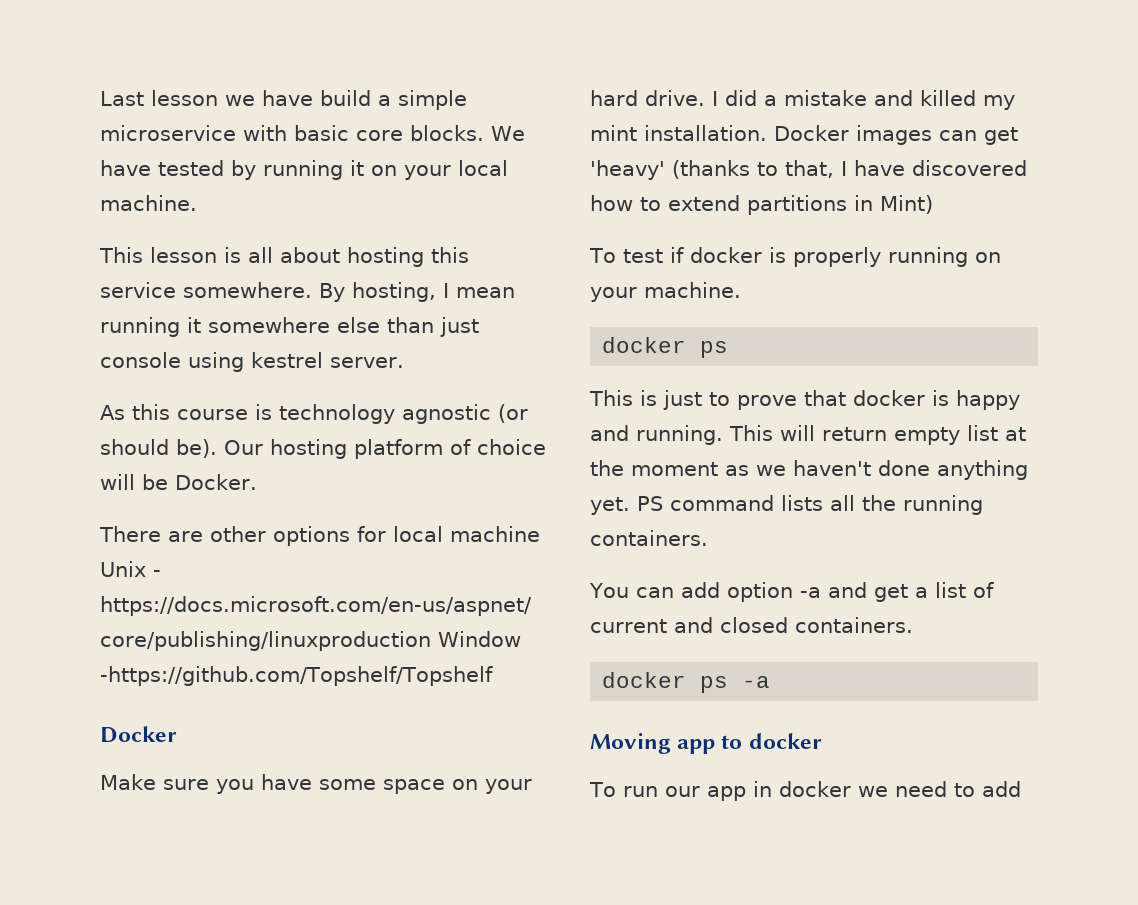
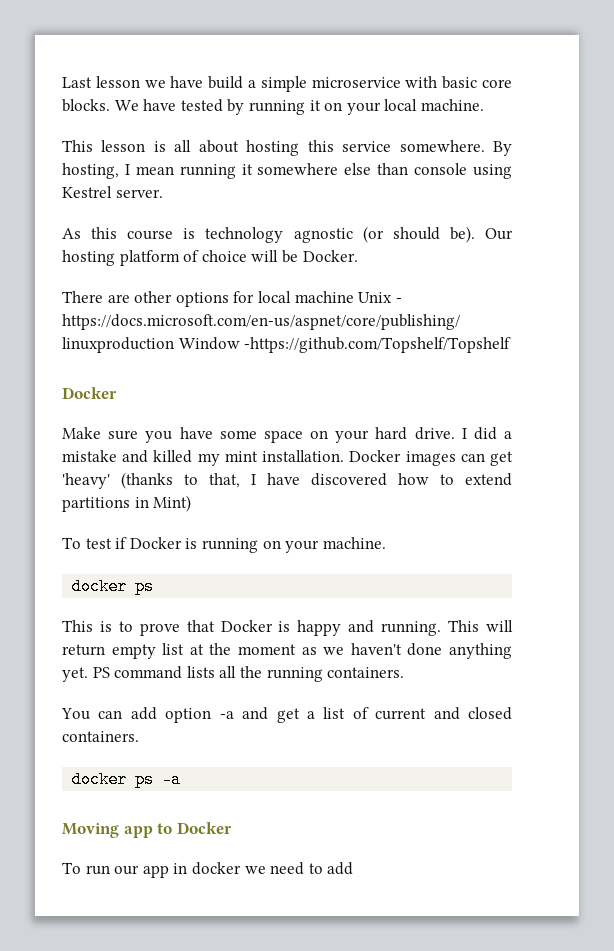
[440,317,479,337] just -> (409, 169) none
[251,352,323,368] kestrel -> [62,186,112,198] Kestrel
[689,247,881,267] docker is properly -> [129,537,198,549] Docker is
[663,390,702,410] just -> (112, 626) none
[853,390,925,406] docker -> [220,620,273,632] Docker
[748,733,822,749] docker -> [176,822,232,834] Docker

